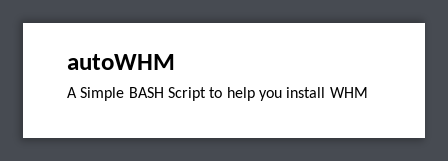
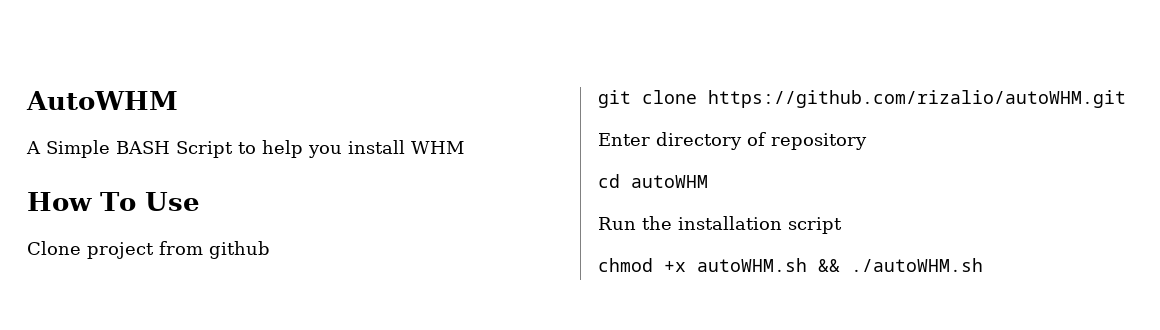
[67,54,175,70] autoWHM -> [26,91,178,110] AutoWHM
(368, 92) none -> [27,192,200,211] [27,241,270,259] [598,90,1126,108] [598,132,867,150] [598,174,708,188] [598,216,842,234] [598,258,983,272] // How To Use // Clone project from github // git clone https://github.com/rizalio/autoWHM.git // Enter directory of repository // cd autoWHM // Run the installation script // chmod +x autoWHM.sh && ./autoWHM.sh

